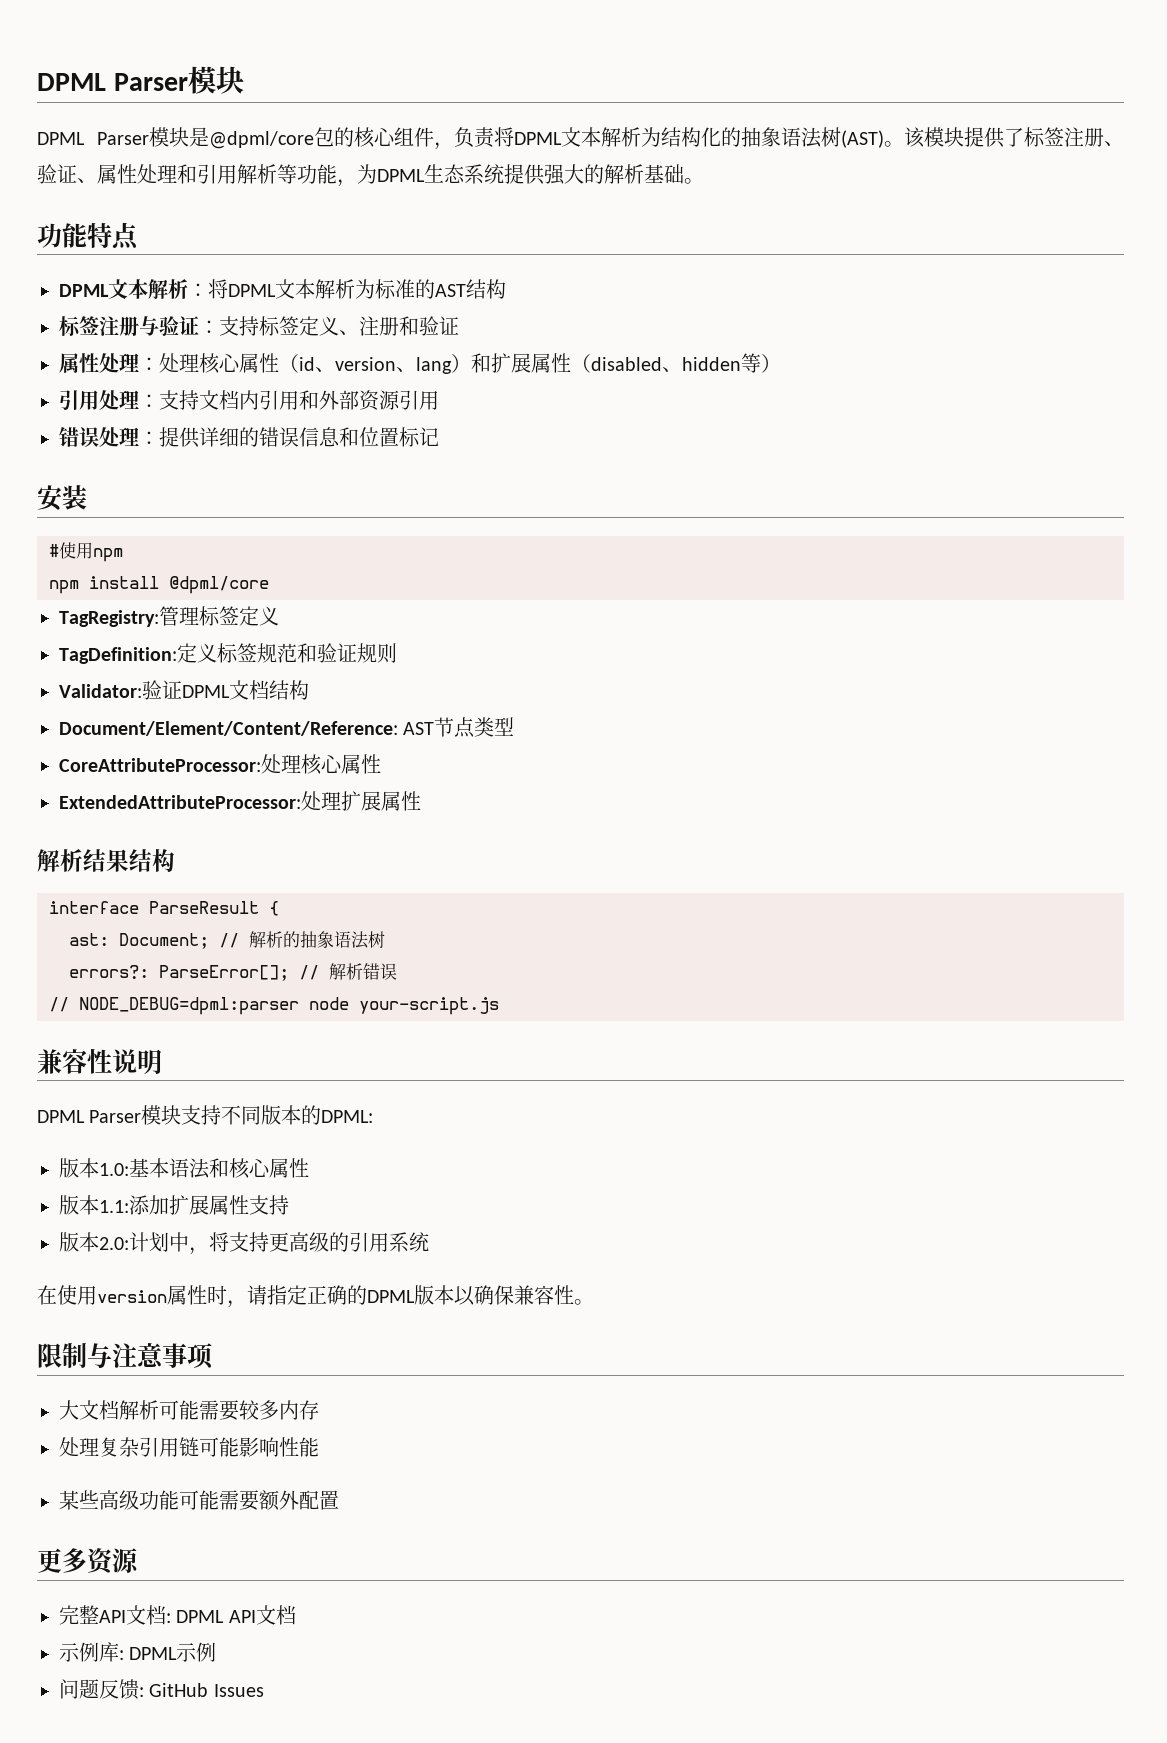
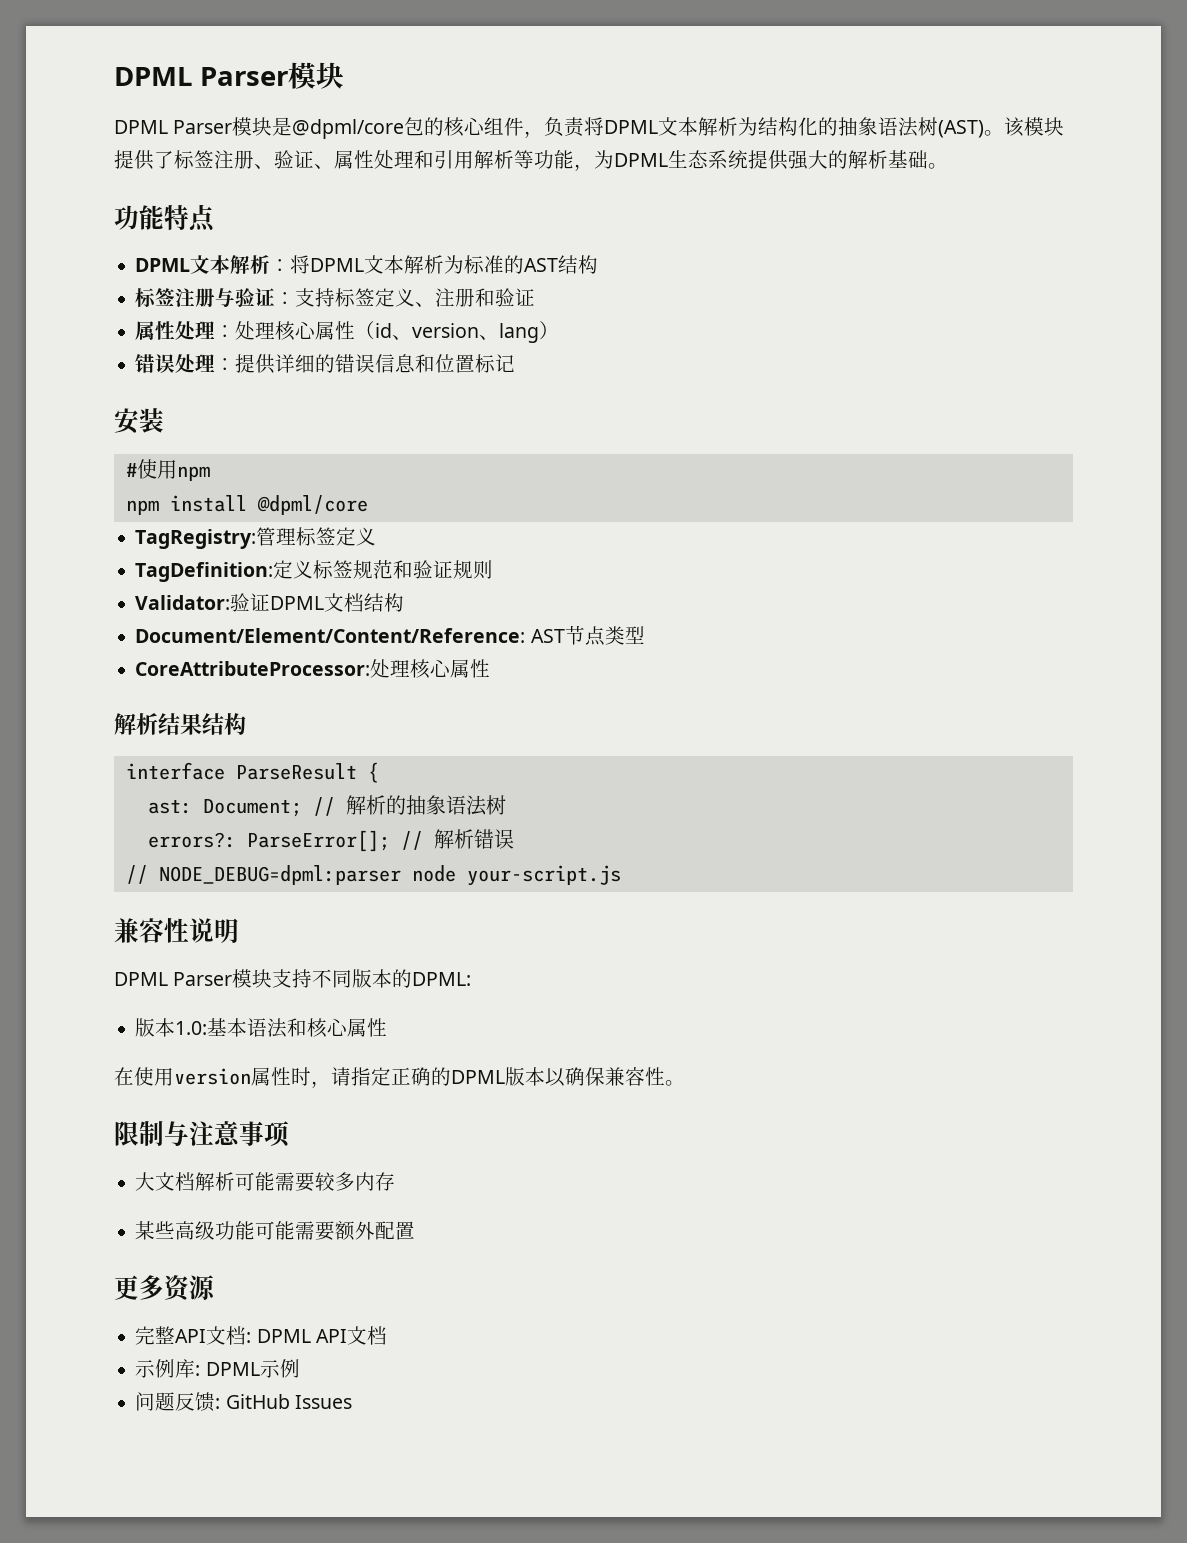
[471,353,781,373] [59,390,439,411] 和扩展属性（disabled、hidden等） // 引用处理：支持文档内引用和外部资源引用 -> (560, 330) none
[59,791,421,811] // ExtendedAttributeProcessor:处理扩展属性 -> (491, 668) none
[59,1195,289,1215] [59,1232,429,1255] // 版本1.1:添加扩展属性支持 // 版本2.0:计划中，将支持更高级的引用系统 -> (388, 1027) none
[59,1437,319,1457] // 处理复杂引用链可能影响性能 -> (396, 1181) none

